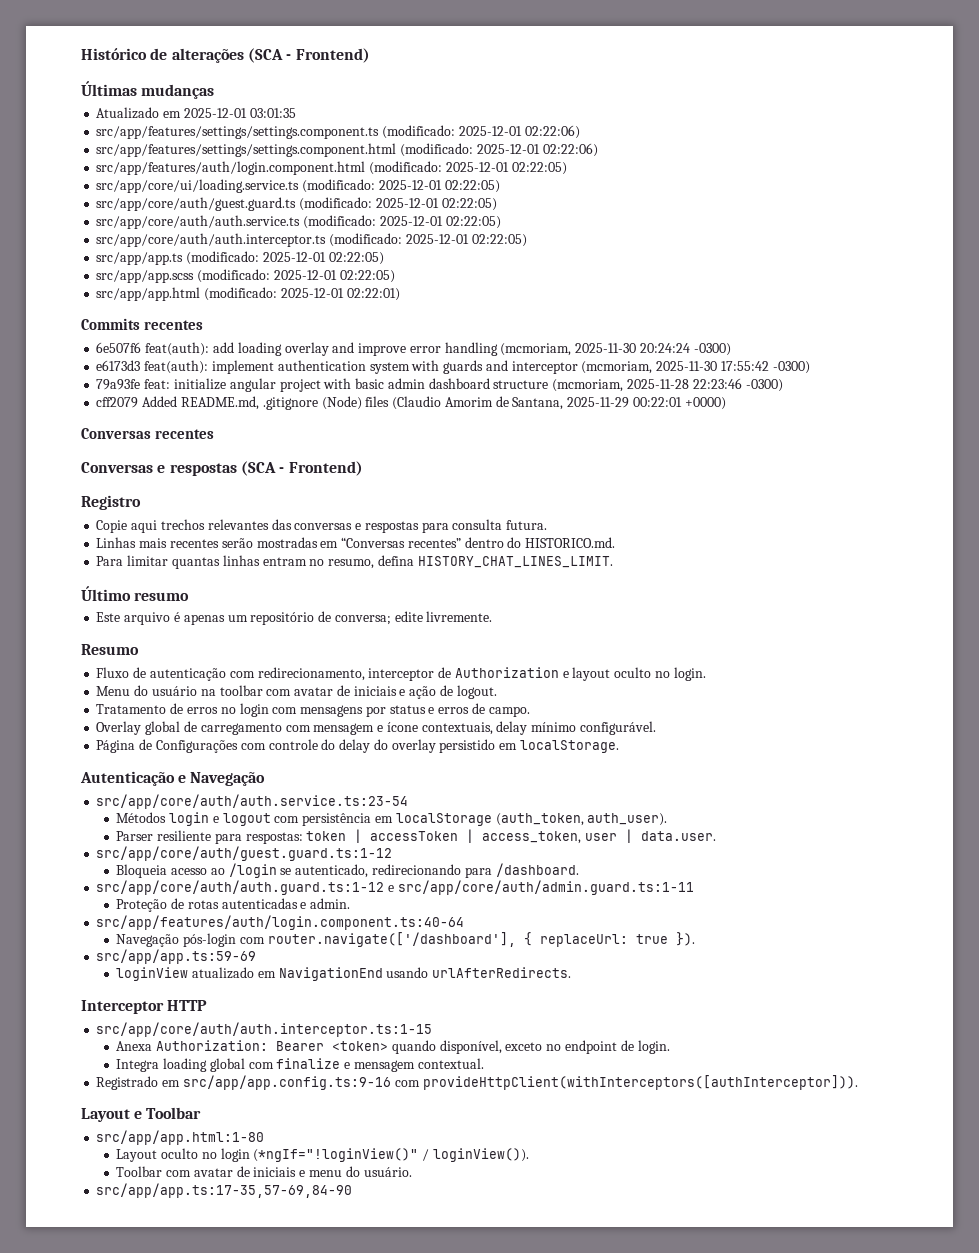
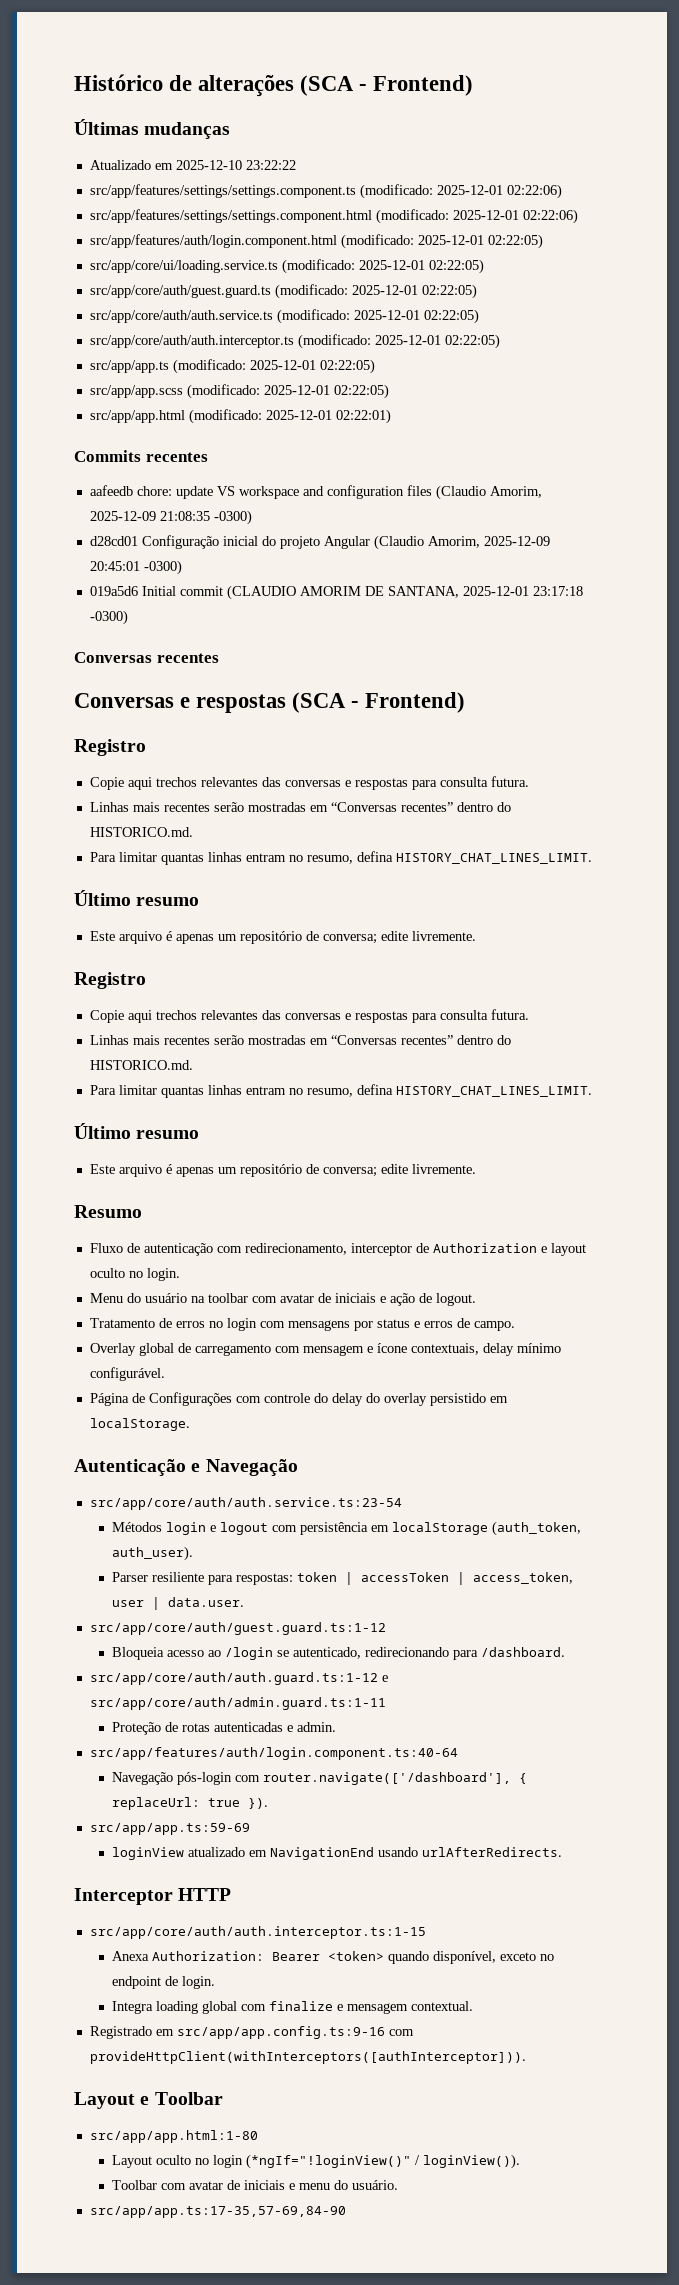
[183,108,296,118] 2025-12-01 03:01:35 -> [175,160,296,170] 2025-12-10 23:22:22
[96,342,731,356] [96,360,810,374] [96,378,783,392] [96,396,726,410] 6e507f6 feat(auth): add loading overlay and improve error handling (mcmoriam, 2025-11-30 20:24:24 -0300) // e6173d3 feat(auth): implement authentication system with guards and interceptor (mcmoriam, 2025-11-30 17:55:42 -0300) // 79a93fe feat: initialize angular project with basic admin dashboard structure (mcmoriam, 2025-11-28 22:23:46 -0300) // cff2079 Added README.md, .gitignore (Node) files (Claudio Amorim de Santana, 2025-11-29 00:22:01 +0000) -> [89,485,542,500] [89,510,252,525] [89,535,550,550] [89,560,182,575] [89,585,583,600] [89,610,128,625] aafeedb chore: update VS workspace and configuration files (Claudio Amorim, 2025-12-09 21:08:35 -0300) // d28cd01 Configuração inicial do projeto Angular (Claudio Amorim, 2025-12-09 20:45:01 -0300) // 019a5d6 Initial commit (CLAUDIO AMORIM DE SANTANA, 2025-12-01 23:17:18 -0300)
(493, 616) none -> [74,972,146,989] [89,1009,529,1023] [89,1035,511,1045] [89,1060,193,1070] [89,1084,592,1098] [74,1123,200,1139] [89,1164,476,1177] // Registro // Copie aqui trechos relevantes das conversas e respostas para consulta futura. // Linhas mais recentes serão mostradas em “Conversas recentes” dentro do HISTORICO.md. // Para limitar quantas linhas entram no resumo, defina HISTORY_CHAT_LINES_LIMIT. // Último resumo // Este arquivo é apenas um repositório de conversa; edite livremente.

